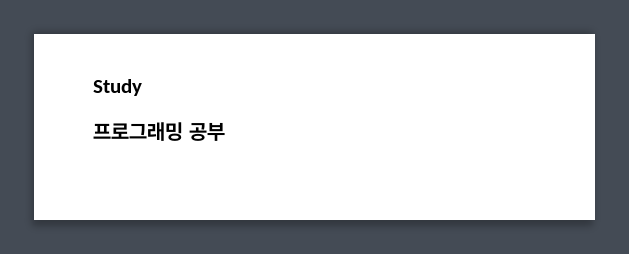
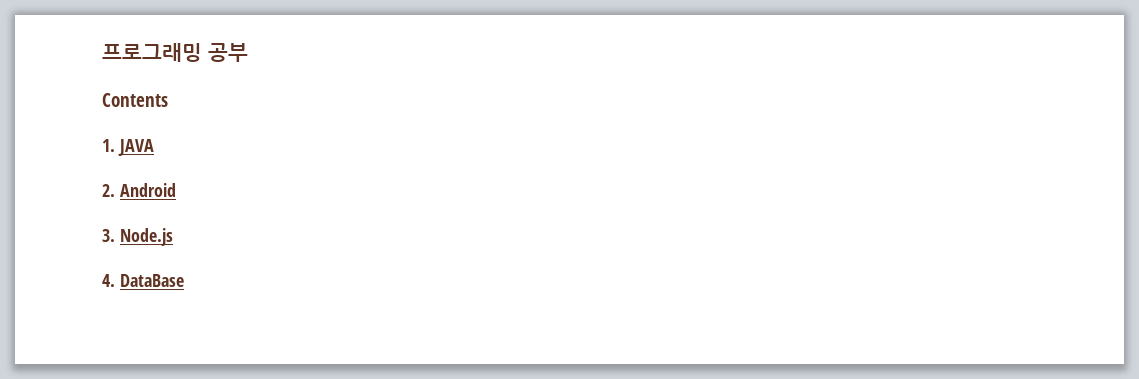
[93,79,142,96] Study // -> (102, 52) none
(225, 131) none -> [102,93,168,107] [102,139,154,156] [102,183,176,197] [102,228,173,246] [102,274,184,287] // Contents // 1. JAVA // 2. Android // 3. Node.js // 4. DataBase

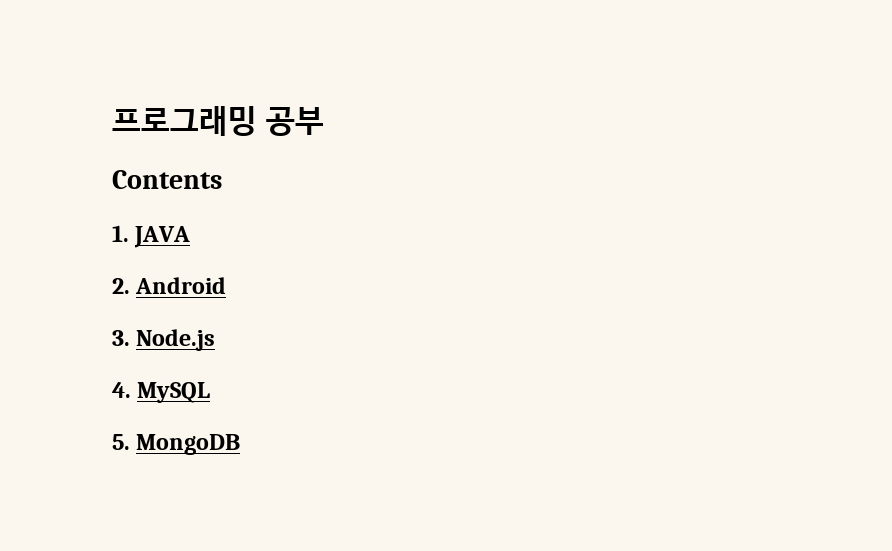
[119,274,184,287] DataBase -> [137,382,211,403] [112,434,241,455] MySQL // 5. MongoDB

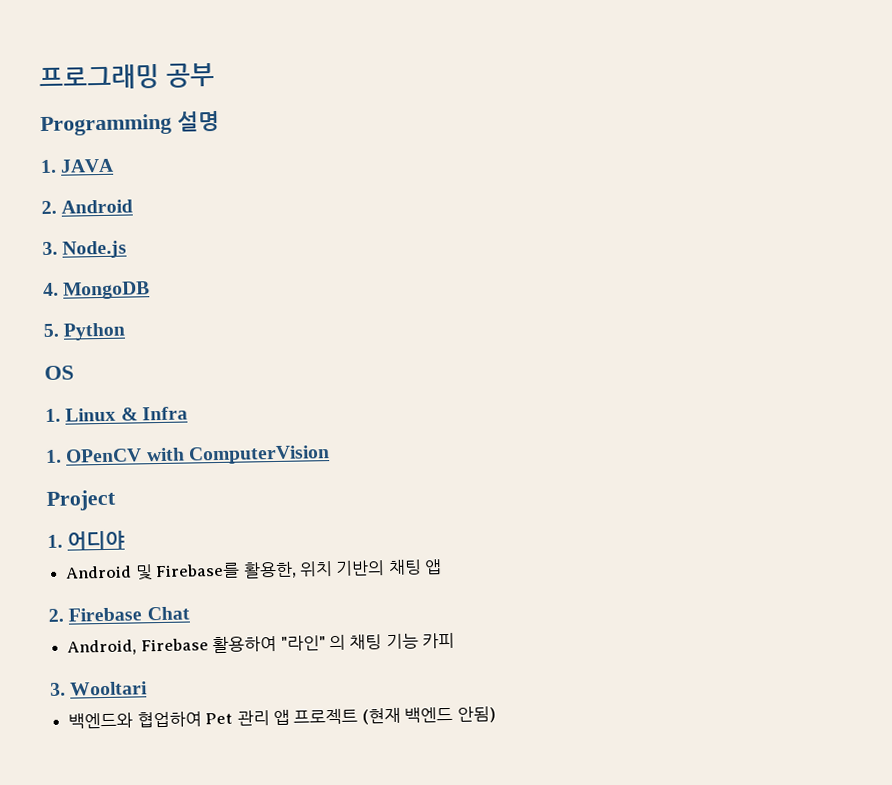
[112,170,222,189] Contents -> [40,110,220,137] Programming 설명
[137,382,211,403] MySQL -> [63,281,151,300] MongoDB
[136,434,241,455] MongoDB -> [63,322,127,341] [44,365,74,381] [45,406,188,422] [45,445,330,465] [46,489,116,511] [47,530,126,551] [65,559,443,581] [48,606,190,622] [67,632,456,656] [50,681,149,696] [68,706,496,729] Python // OS // 1. Linux & Infra // 1. OPenCV with ComputerVision // Project // 1. 어디야 // Android 및 Firebase를 활용한, 위치 기반의 채팅 앱 // 2. Firebase Chat // Android, Firebase 활용하여 "라인" 의 채팅 기능 카피 // 3. Wooltari // 백엔드와 협업하여 Pet 관리 앱 프로젝트 (현재 백엔드 안됨)

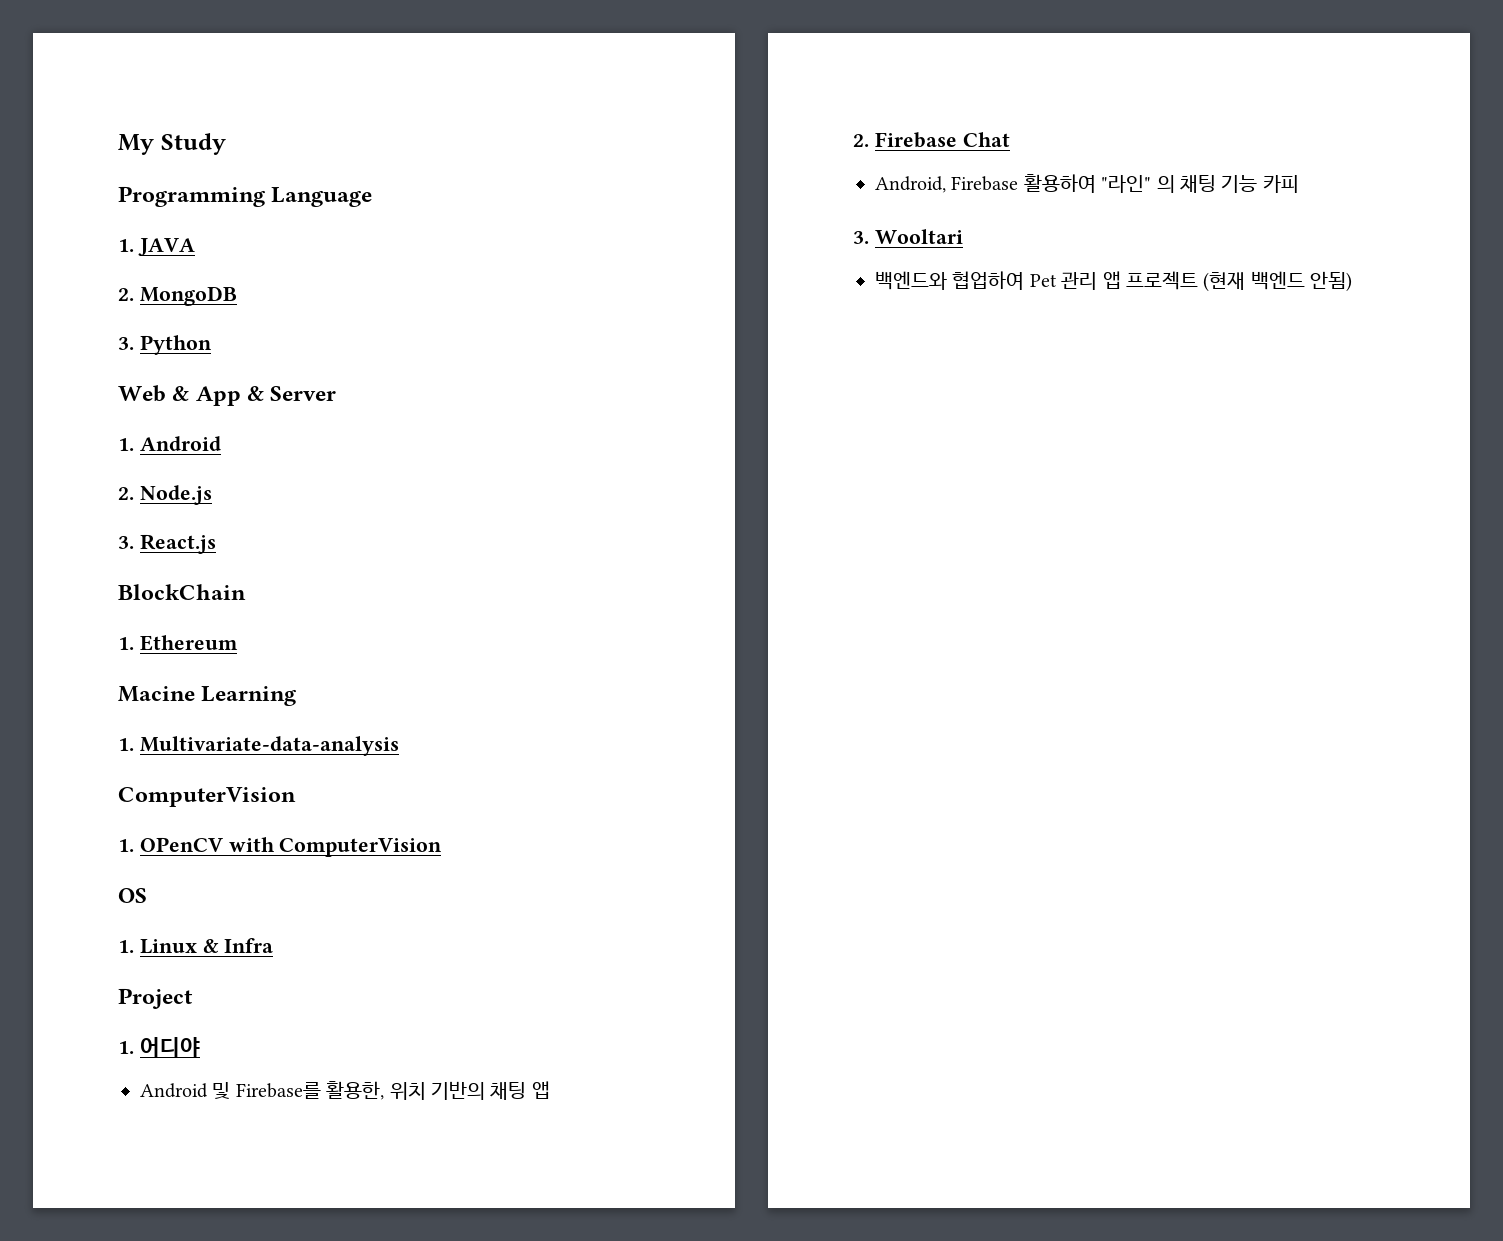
[39,62,215,91] 프로그래밍 공부 -> [118,133,226,155] My Study
[177,110,220,132] 설명 -> [271,187,373,207] Language
(57, 207) none -> [139,286,237,306] [118,335,212,355] [118,385,337,406] [118,438,134,451] MongoDB // 3. Python // Web & App & Server // 1.
[42,241,58,256] 3. -> [118,487,134,500] 2.
[43,281,151,300] [43,322,127,341] 4. MongoDB // 5. Python -> [118,534,216,554] [118,584,246,600] [118,635,238,651] [118,686,297,706] [118,736,399,756] [118,787,296,807] [118,837,443,857] 3. React.js // BlockChain // 1. Ethereum // Macine Learning // 1. Multivariate-data-analysis // ComputerVision // 1. OPenCV with ComputerVision
[45,445,330,465] // 1. OPenCV with ComputerVision -> (274, 945) none

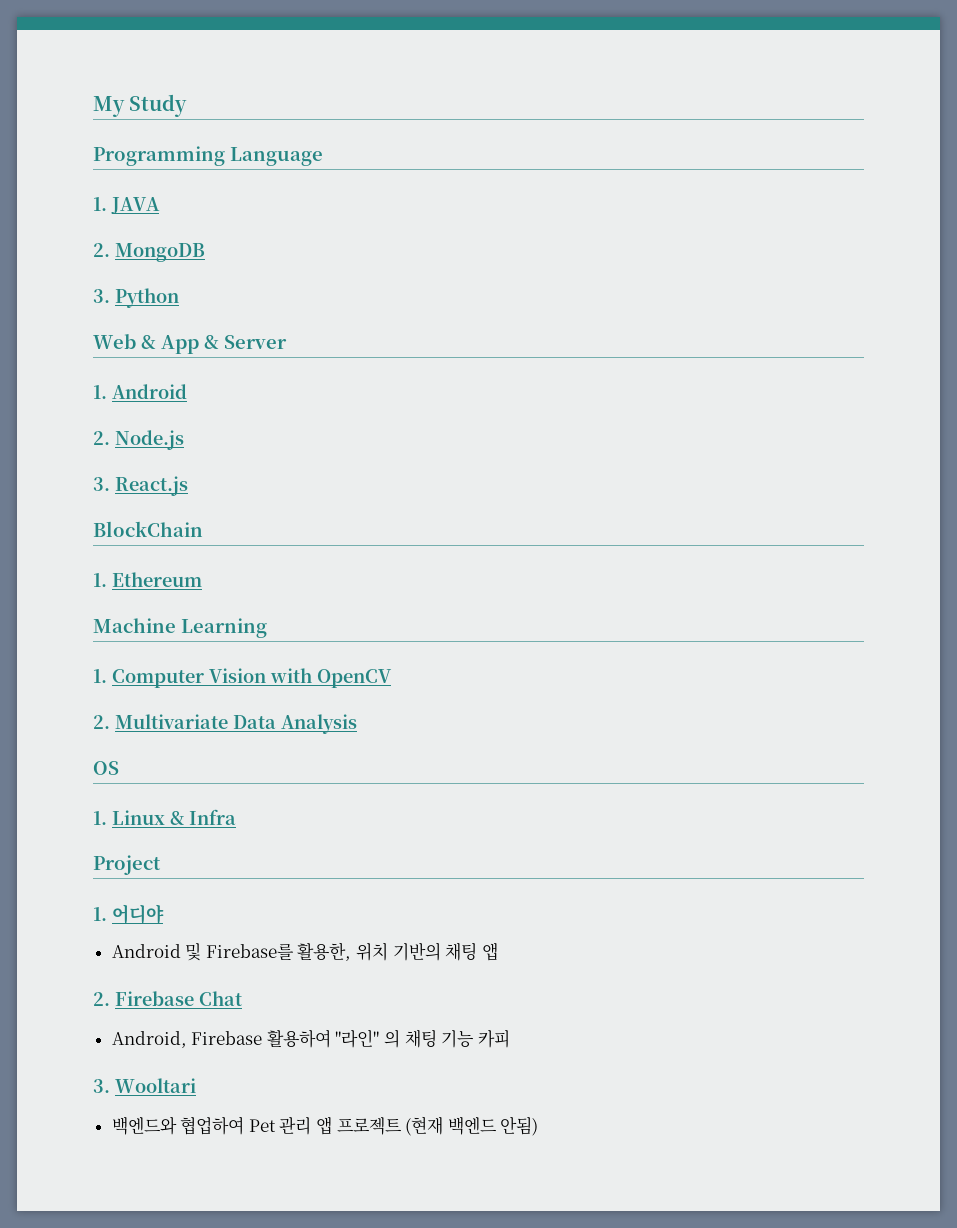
[118,686,195,702] Macine -> [93,618,176,633] Machine
[139,736,399,756] [118,787,296,807] [118,837,443,857] Multivariate-data-analysis // ComputerVision // 1. OPenCV with ComputerVision -> [112,668,392,688] [93,714,357,734] Computer Vision with OpenCV // 2. Multivariate Data Analysis

